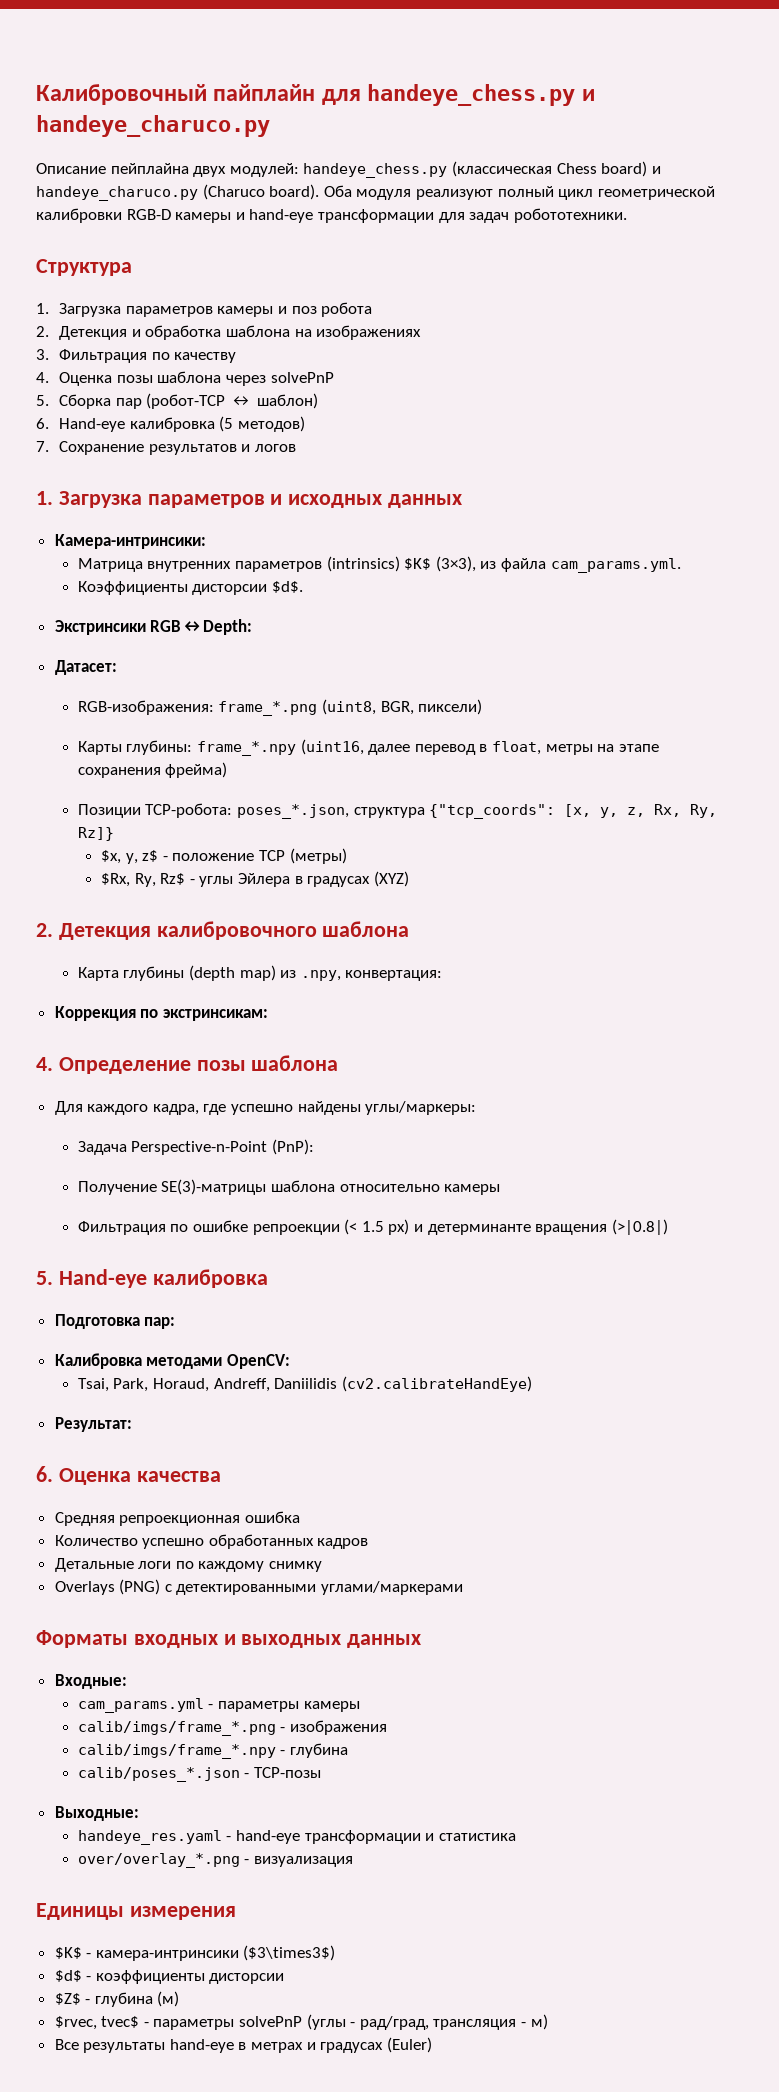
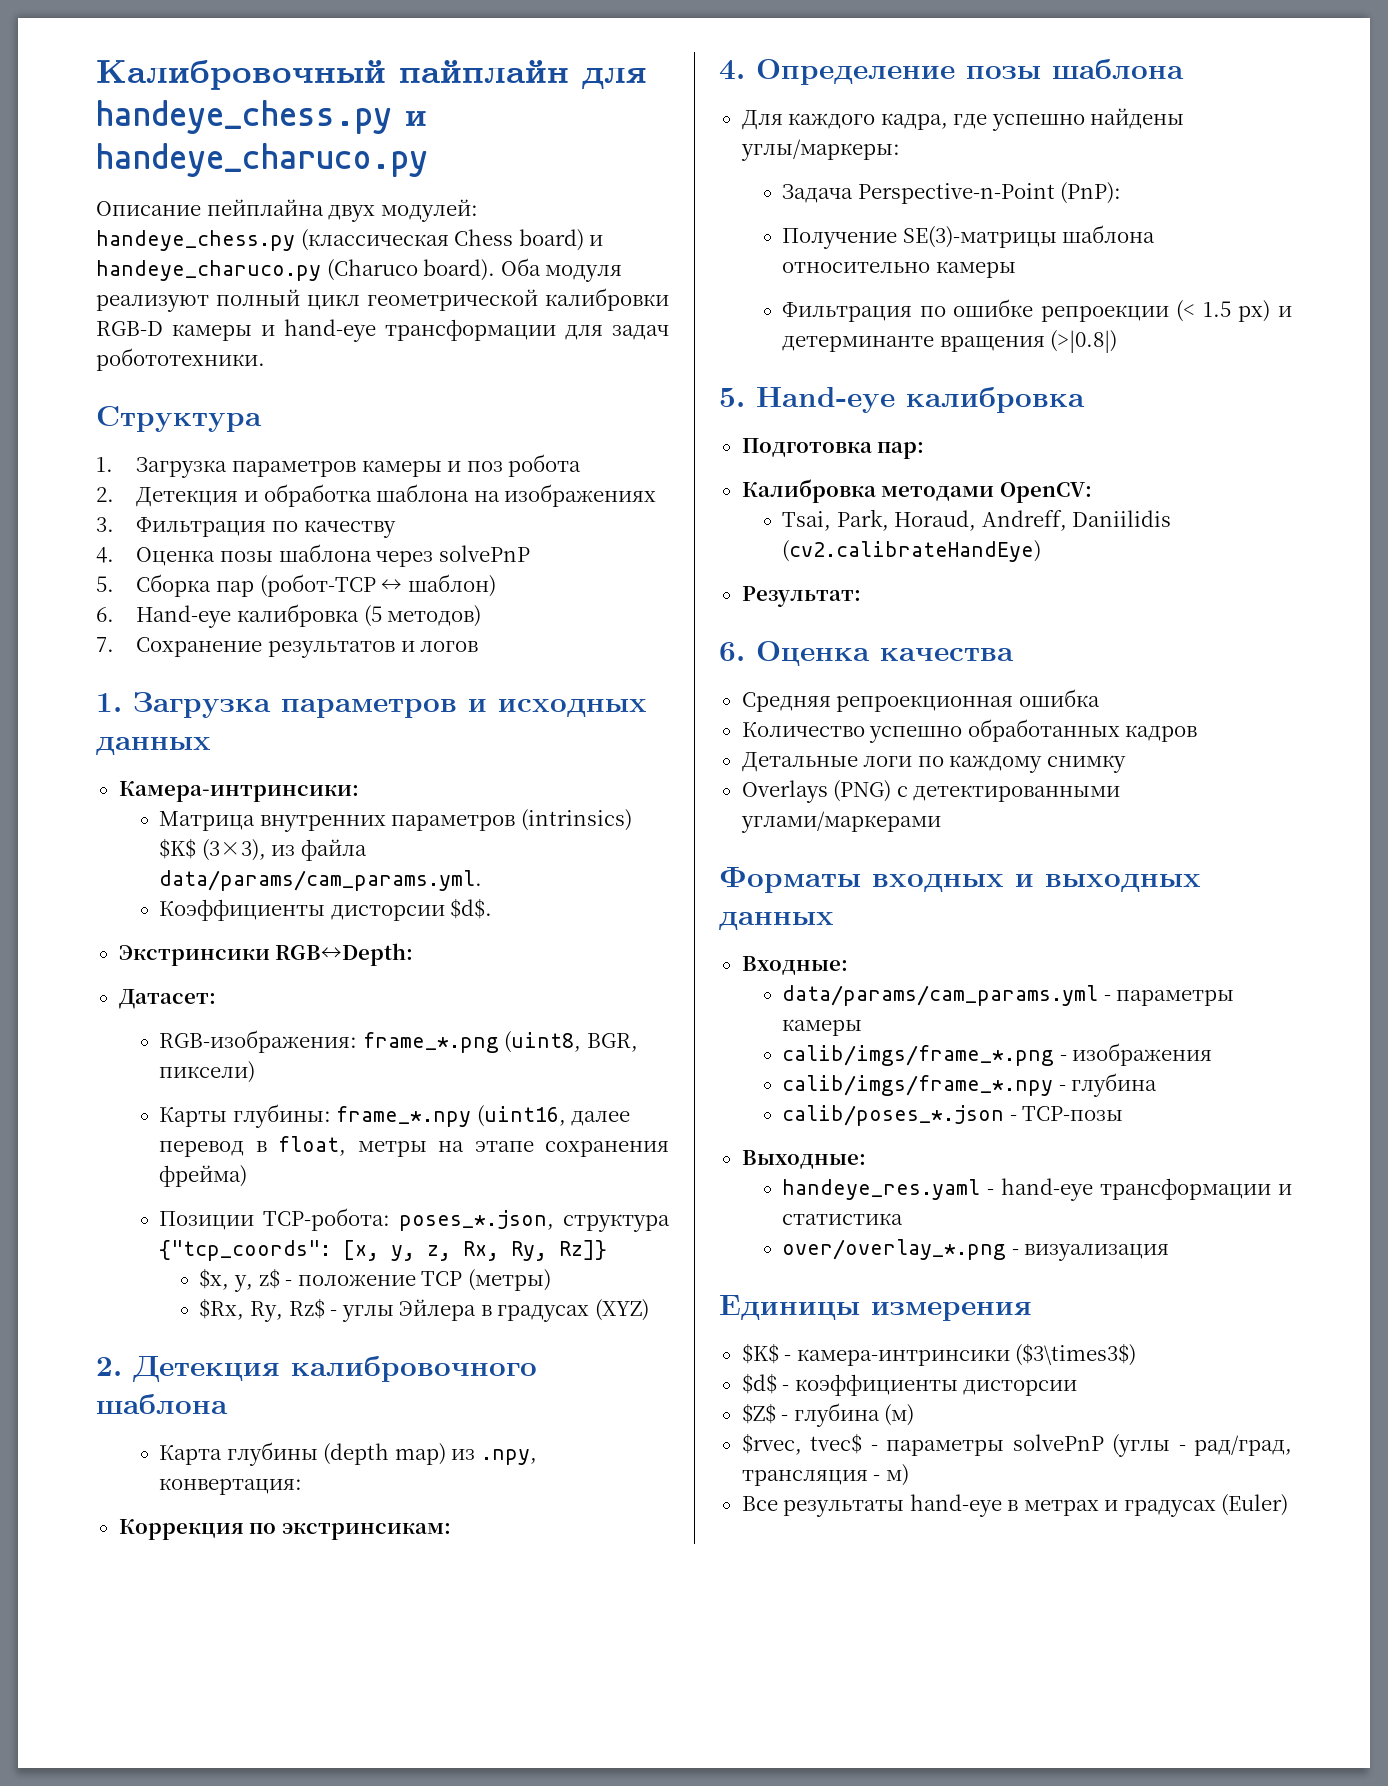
[550,558,681,573] cam_params.yml. -> [158,870,482,891] data/params/cam_params.yml.
[77,1698,204,1713] cam_params.yml -> [781,985,1098,1006] data/params/cam_params.yml

